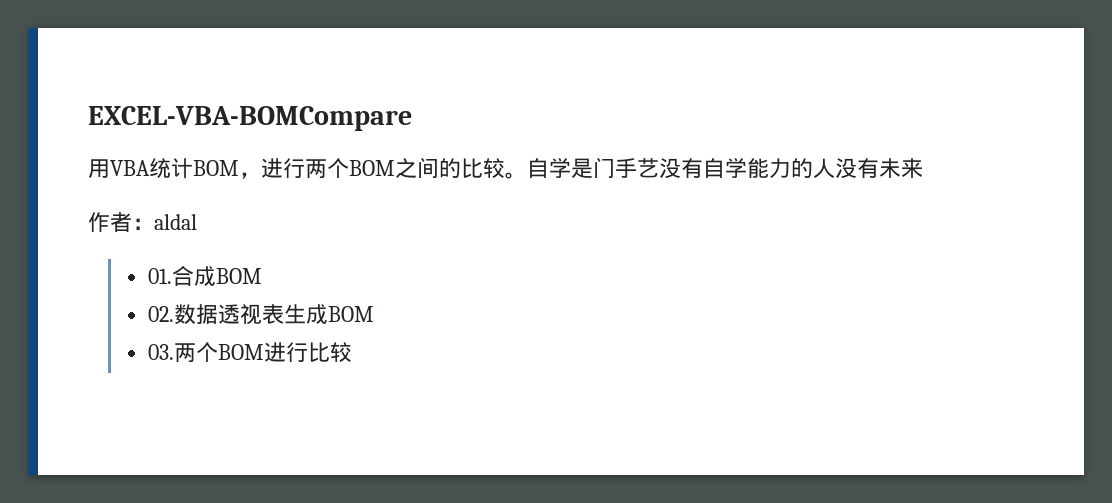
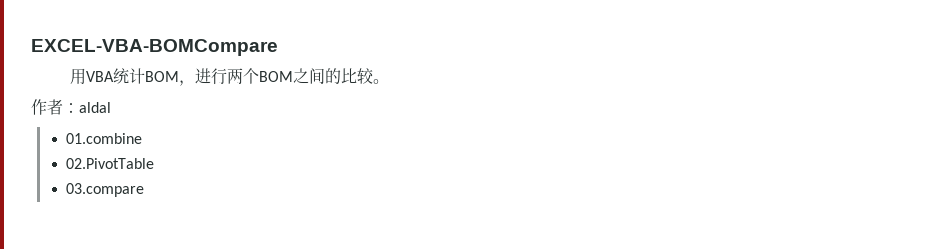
[527,157,923,179] [88,212,197,233] [147,265,262,286] [147,304,374,325] [147,342,352,363] 自学是门手艺没有自学能力的人没有未来 // 作者：aldal // 01.合成BOM // 02.数据透视表生成BOM // 03.两个BOM进行比较 -> [31,99,111,115] [66,133,143,144] [66,158,155,169] [66,183,145,197] // 作者：aldal // 01.combine // 02.PivotTable // 03.compare

